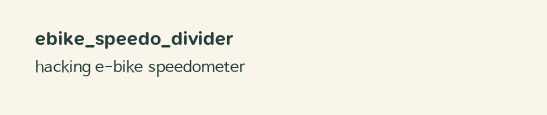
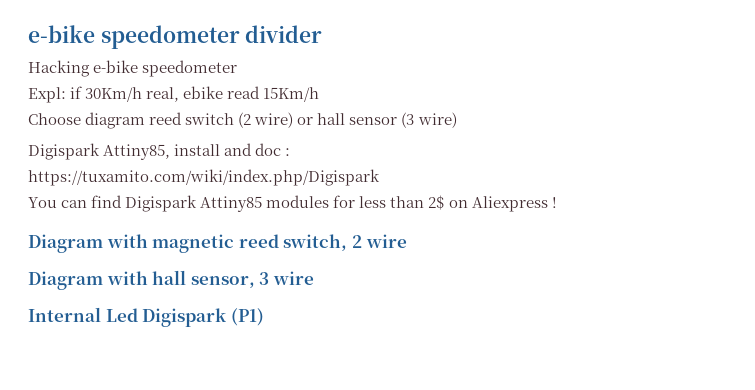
[35,31,234,49] [35,60,246,77] ebike_speedo_divider // hacking e-bike speedometer -> [28,25,323,49] [28,60,238,77] [28,86,320,103] [28,112,457,129] [28,143,291,160] [28,169,380,186] [28,195,557,212] [28,234,407,253] [28,270,314,290] [28,307,264,327] e-bike speedometer divider // Hacking e-bike speedometer // Expl: if 30Km/h real, ebike read 15Km/h // Choose diagram reed switch (2 wire) or hall sensor (3 wire) // Digispark Attiny85, install and doc : // https://tuxamito.com/wiki/index.php/Digispark // You can find Digispark Attiny85 modules for less than 2$ on Aliexpress ! // Diagram with magnetic reed switch, 2 wire // Diagram with hall sensor, 3 wire // Internal Led Digispark (P1)

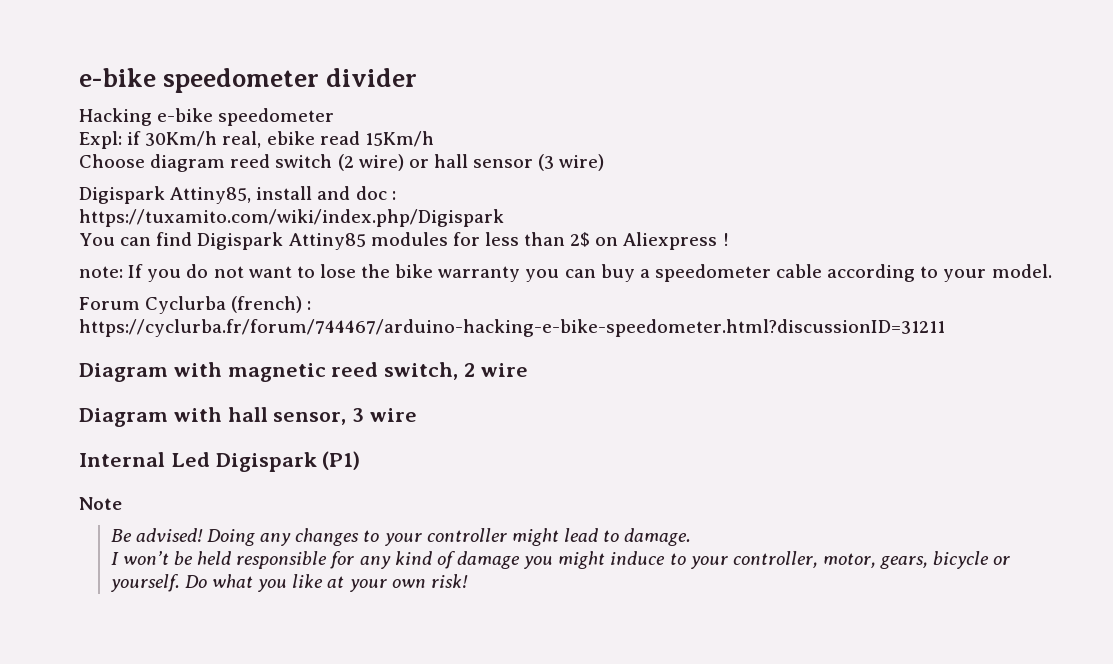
(557, 202) none -> [79,264,1052,282] [79,296,312,314] [79,319,945,337] // note: If you do not want to lose the bike warranty you can buy a speedometer cable according to your model. // Forum Cyclurba (french) : https://cyclurba.fr/forum/744467/arduino-hacking-e-bike-speedometer.html?discussionID=31211
(264, 317) none -> [79,497,122,510] [110,528,692,546] [110,551,1011,569] [110,574,468,592] // Note // Be advised! Doing any changes to your controller might lead to damage. // I won’t be held responsible for any kind of damage you might induce to your controller, motor, gears, bicycle or yourself. Do what you like at your own risk!

